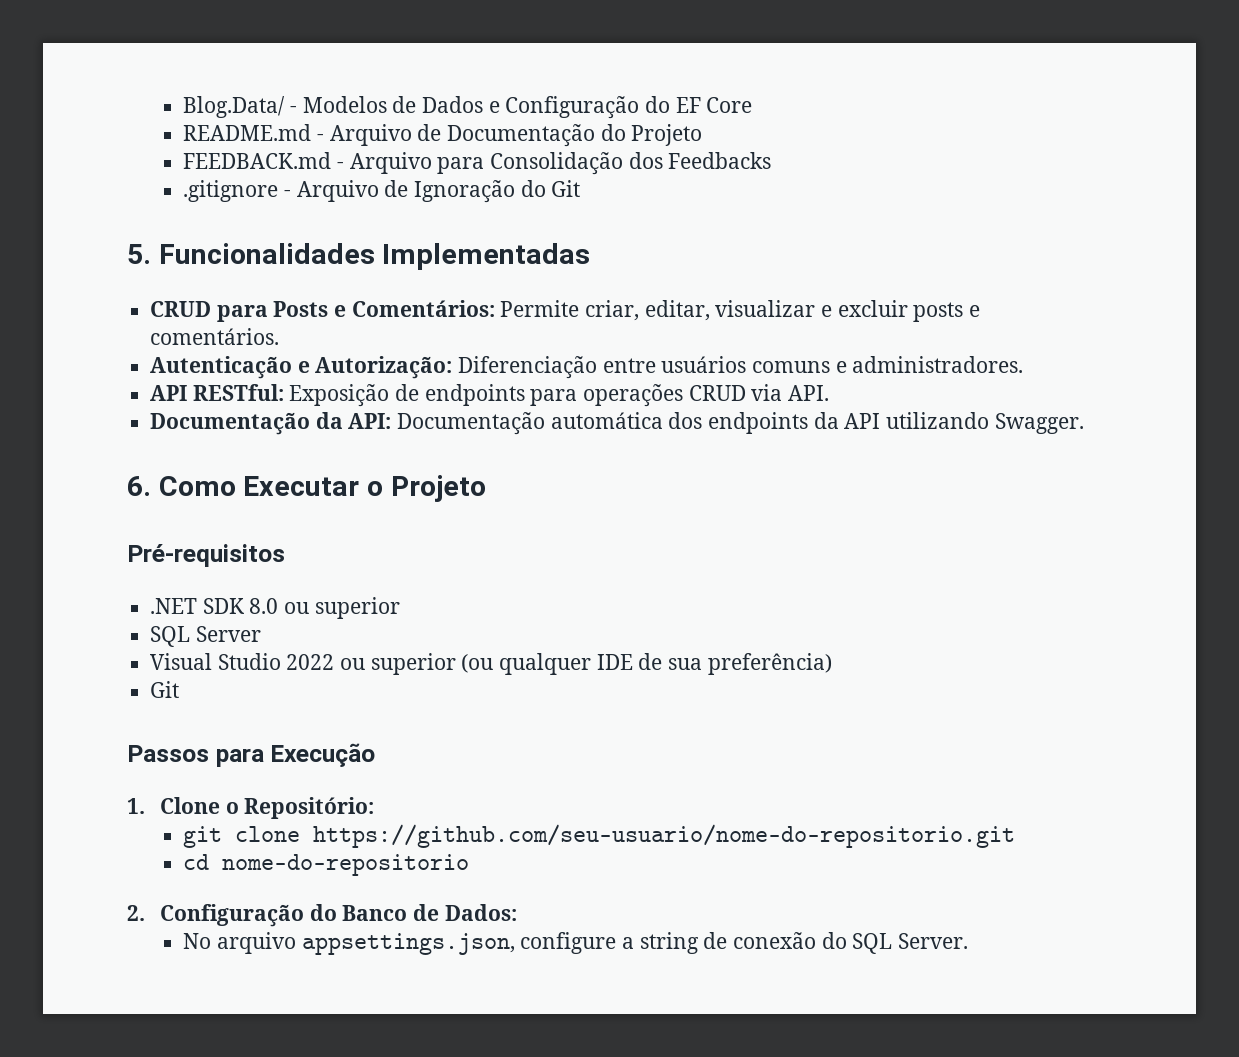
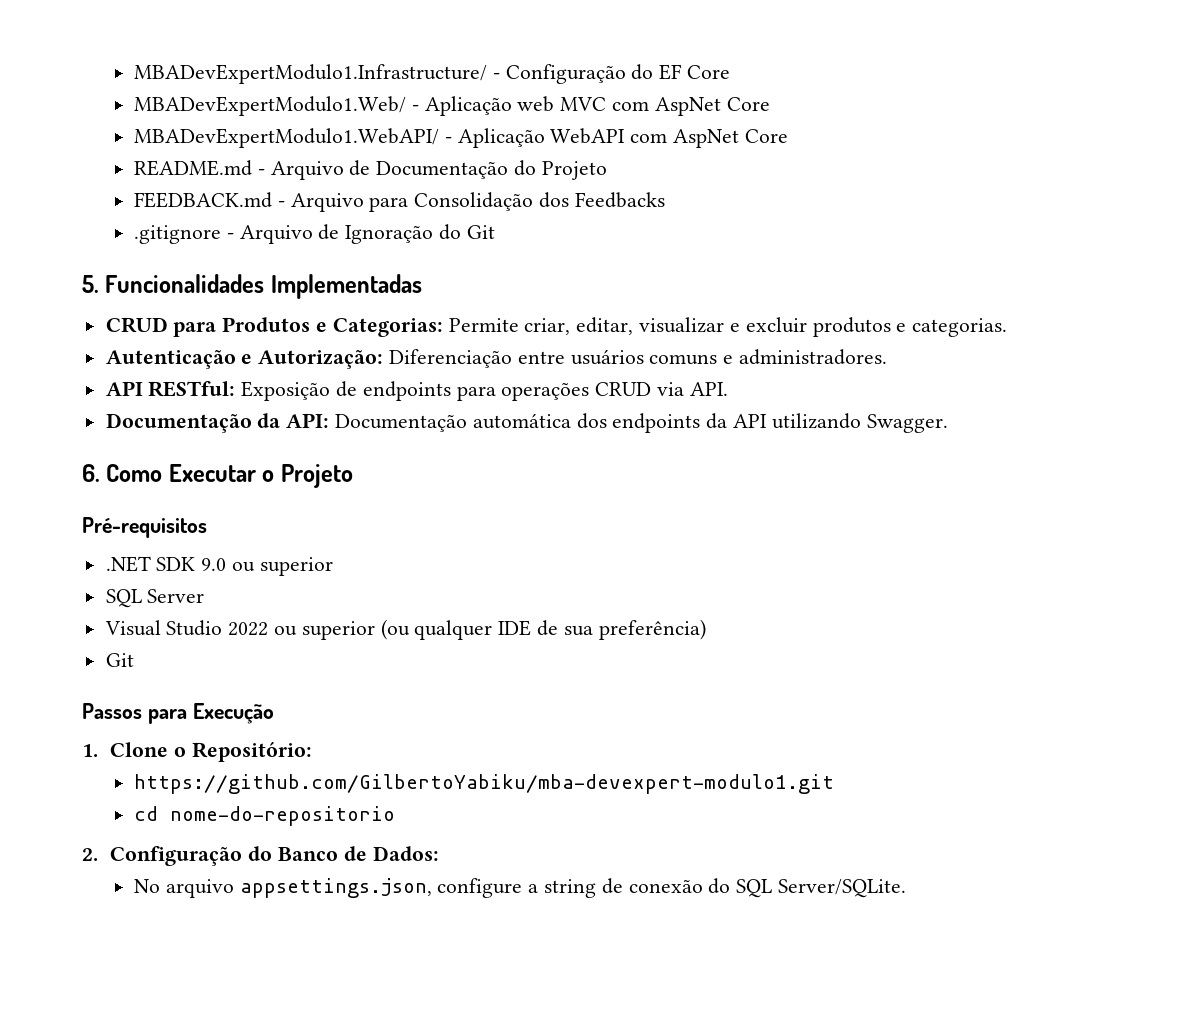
[183,96,701,119] Blog.Data/ - Modelos de Dados e Configuração do EF -> [134,64,731,84] [134,96,770,116] [134,128,740,148] MBADevExpertModulo1.Infrastructure/ - Configuração do EF Core // MBADevExpertModulo1.Web/ - Aplicação web MVC com AspNet Core // MBADevExpertModulo1.WebAPI/ - Aplicação WebAPI com AspNet
[273,300,495,317] Posts e Comentários: -> [222,317,443,337] Produtos e Categorias:
[913,302,981,322] [150,328,280,345] posts e comentários. -> [812,317,1008,337] produtos e categorias.
[249,598,279,614] 8.0 -> [201,558,227,571] 9.0
[183,824,1016,848] git clone https://github.com/seu-usuario/nome-do-repositorio.git -> [134,774,835,794] https://github.com/GilbertoYabiku/mba-devexpert-modulo1.git
[897,933,968,949] Server. -> [778,879,907,898] Server/SQLite.

